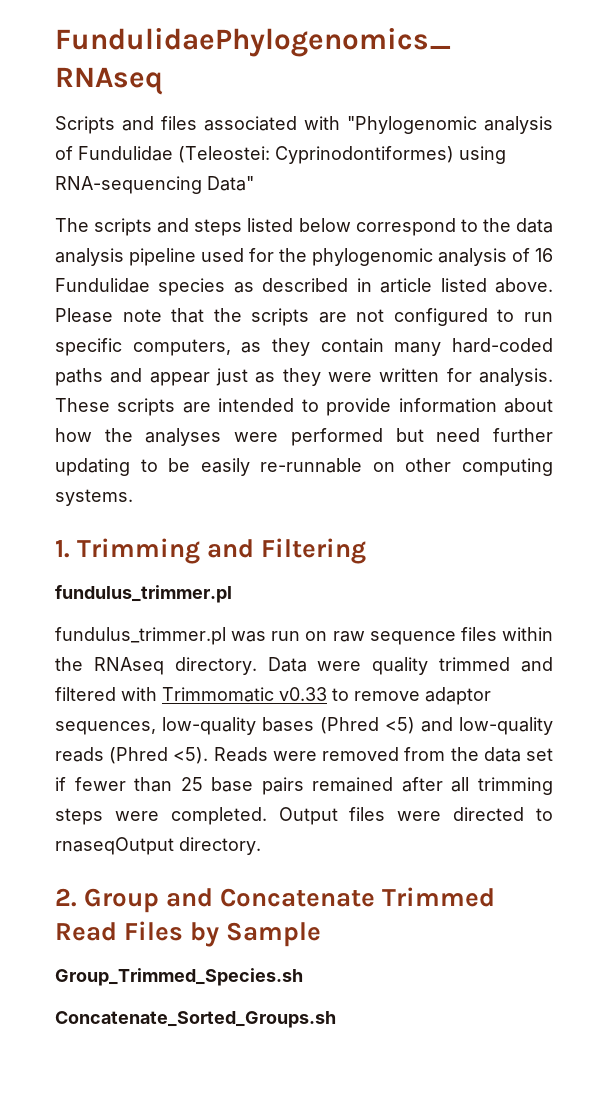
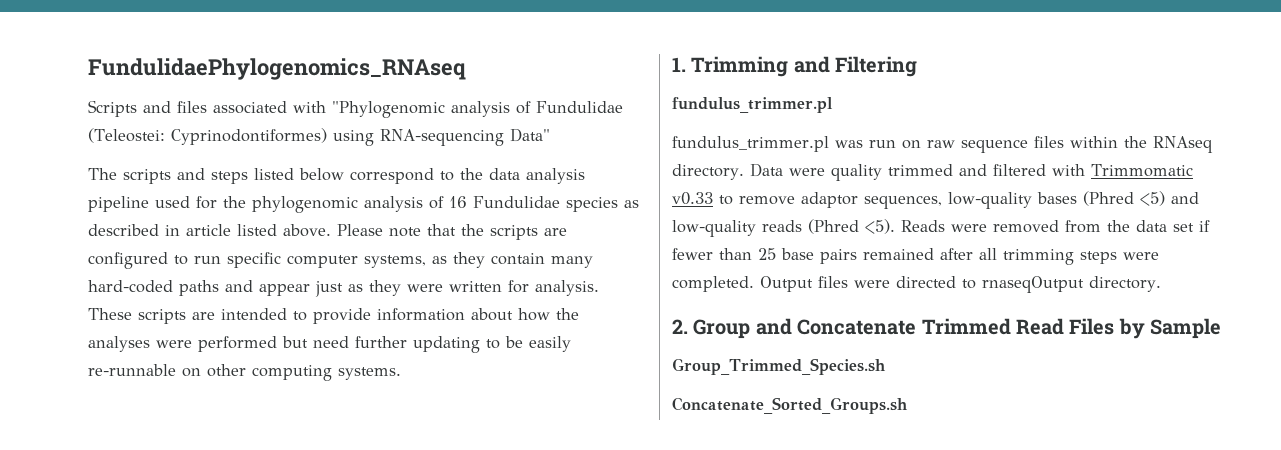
[356,309,385,322] not -> (567, 232) none
[132,339,231,356] computers, -> [287,255,426,268] computer systems,

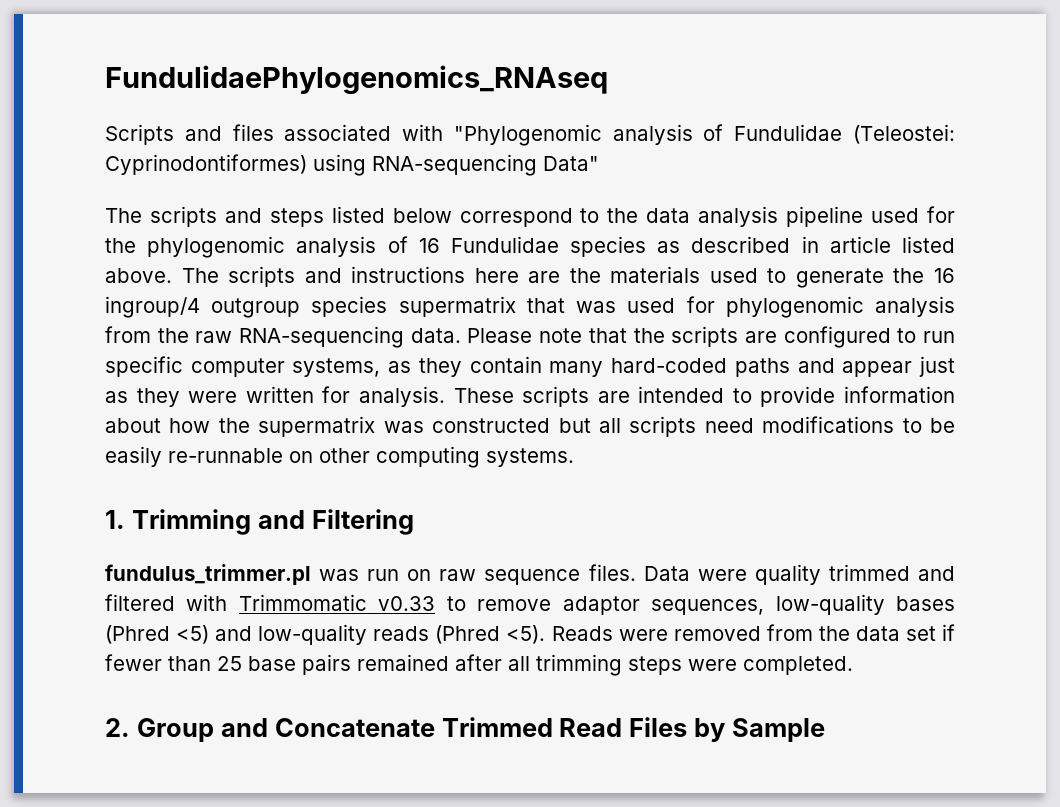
(331, 230) none -> [181,266,956,288] [105,296,955,318] [105,326,461,348] The scripts and instructions here are the materials used to generate the 16 ingroup/4 outgroup species supermatrix that was used for phylogenomic analysis from the raw RNA-sequencing data.
[88,336,480,353] analyses were performed but need further updating -> [258,416,895,437] supermatrix was constructed but all scripts need modifications
[672,136,829,152] // fundulus_trimmer.pl -> (311, 574) none
[1033,136,1213,153] [672,164,744,180] files within the RNAseq directory. -> [588,564,636,581] files.
[760,276,1161,293] Output files were directed to rnaseqOutput directory. -> (853, 665) none
[672,358,886,375] [672,397,908,414] // Group_Trimmed_Species.sh // Concatenate_Sorted_Groups.sh -> (826, 730) none

